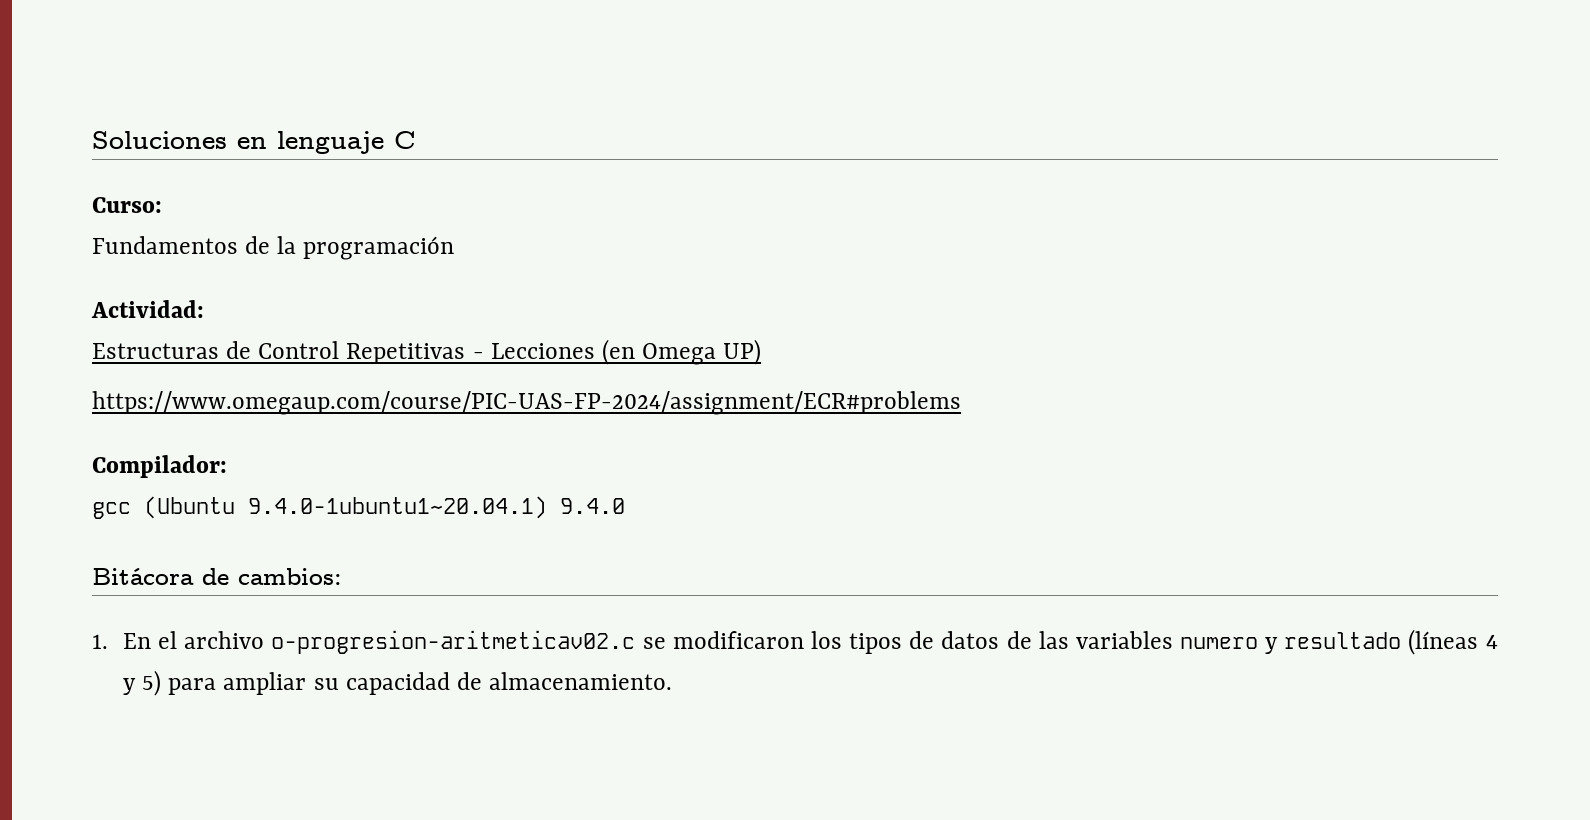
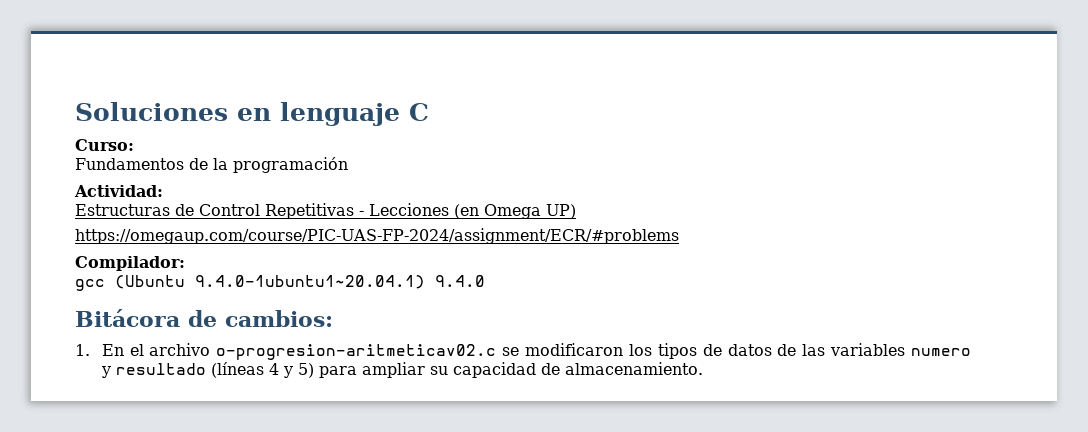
[92,391,961,415] https://www.omegaup.com/course/PIC-UAS-FP-2024/assignment/ECR#problems -> [75,228,679,244] https://omegaup.com/course/PIC-UAS-FP-2024/assignment/ECR/#problems

